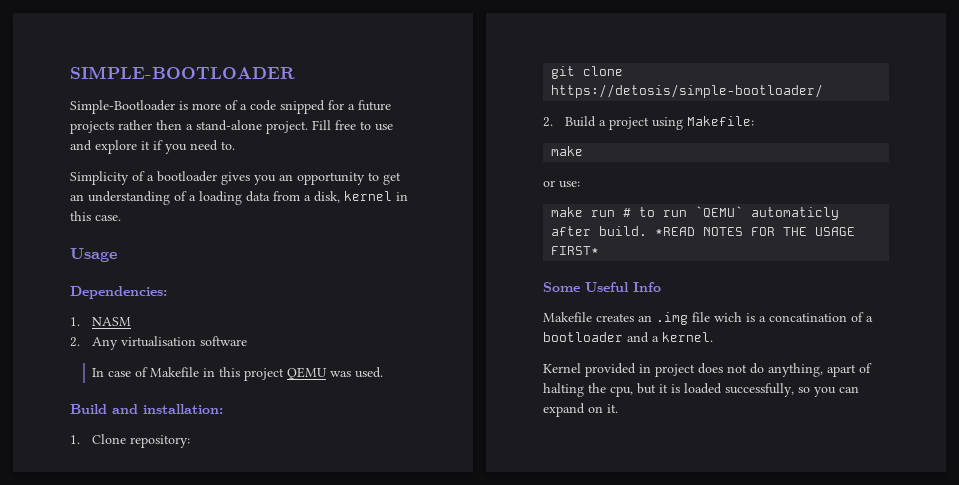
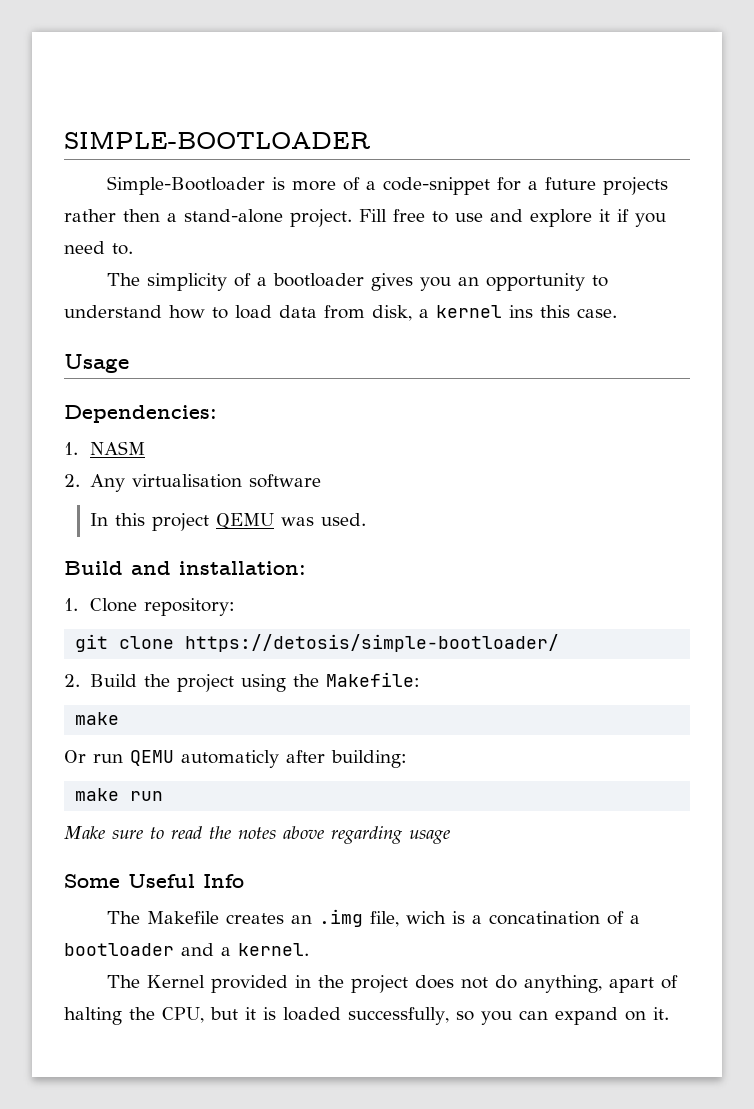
[250,100,325,114] code snipped -> [382,177,490,195] code-snippet
[70,171,129,185] Simplicity -> [106,273,227,291] The simplicity
[383,172,401,185] [70,191,408,205] get an understanding of a loading data from a disk, kernel in -> [64,305,533,321] understand how to load data from disk, a kernel ins
[108,367,216,377] case of Makefile in -> (109, 519) none
[599,120,607,126] a -> [144,674,171,687] the
(684, 123) none -> [293,674,320,687] the
[543,180,580,188] [551,206,840,220] [551,226,856,236] [551,246,600,255] or use: // make run # to run `QEMU` automaticly after build. *READ NOTES FOR THE USAGE FIRST* -> [64,750,407,768] [75,788,164,801] [64,826,450,844] Or run QEMU automaticly after building: // make run // Make sure to read the notes above regarding usage
(661, 287) none -> [106,911,140,924] The
[692,312,710,322] file -> [369,911,399,927] file,
(713, 337) none -> [106,975,140,988] The
(651, 368) none -> [317,975,344,988] the
[610,386,633,397] cpu, -> [162,1007,204,1023] CPU,

